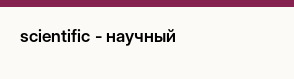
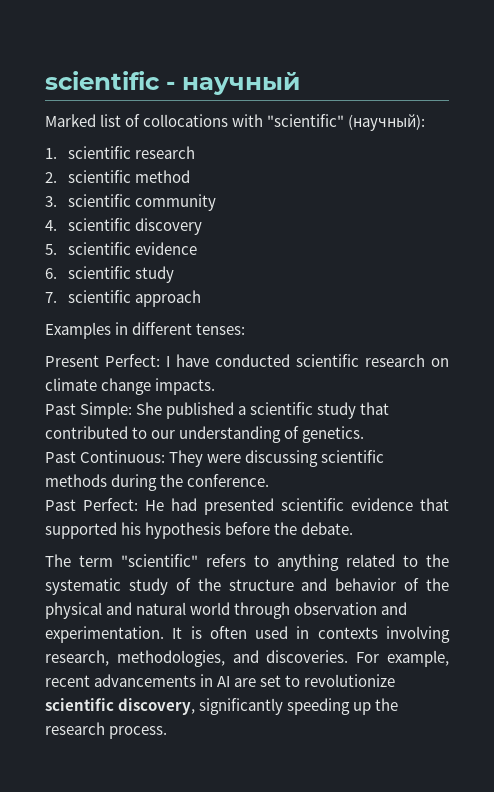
(177, 37) none -> [45,114,426,131] [45,146,195,159] [45,170,190,183] [45,194,216,211] [45,218,202,235] [45,242,197,255] [45,266,174,283] [45,290,201,307] [45,322,246,339] [45,354,449,367] [45,378,216,395] [45,402,390,419] [45,426,365,443] [45,450,385,467] [45,474,270,491] [45,498,449,515] [45,522,354,539] [45,554,449,571] [45,578,449,595] [45,602,408,619] [45,626,450,643] [45,650,450,667] [45,674,396,687] [45,698,399,715] [45,722,168,739] // Marked list of collocations with "scientific" (научный): // 1. scientific research // 2. scientific method // 3. scientific community // 4. scientific discovery // 5. scientific evidence // 6. scientific study // 7. scientific approach // Examples in different tenses: // Present Perfect: I have conducted scientific research on climate change impacts. // Past Simple: She published a scientific study that contributed to our understanding of genetics. // Past Continuous: They were discussing scientific methods during the conference. // Past Perfect: He had presented scientific evidence that supported his hypothesis before the debate. // The term "scientific" refers to anything related to the systematic study of the structure and behavior of the physical and natural world through observation and experimentation. It is often used in contexts involving research, methodologies, and discoveries. For example, recent advancements in AI are set to revolutionize scientific discovery, significantly speeding up the research process.

